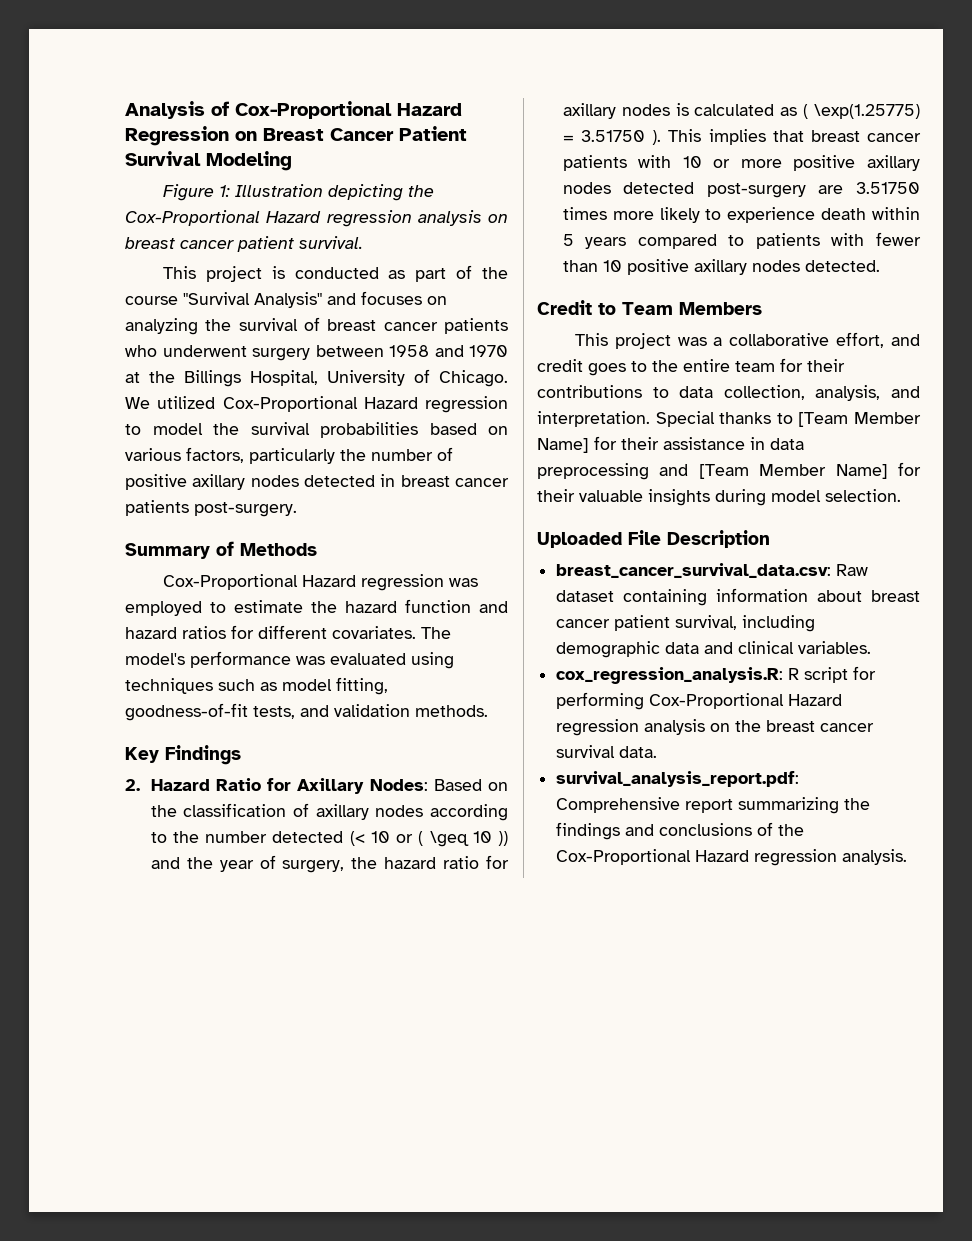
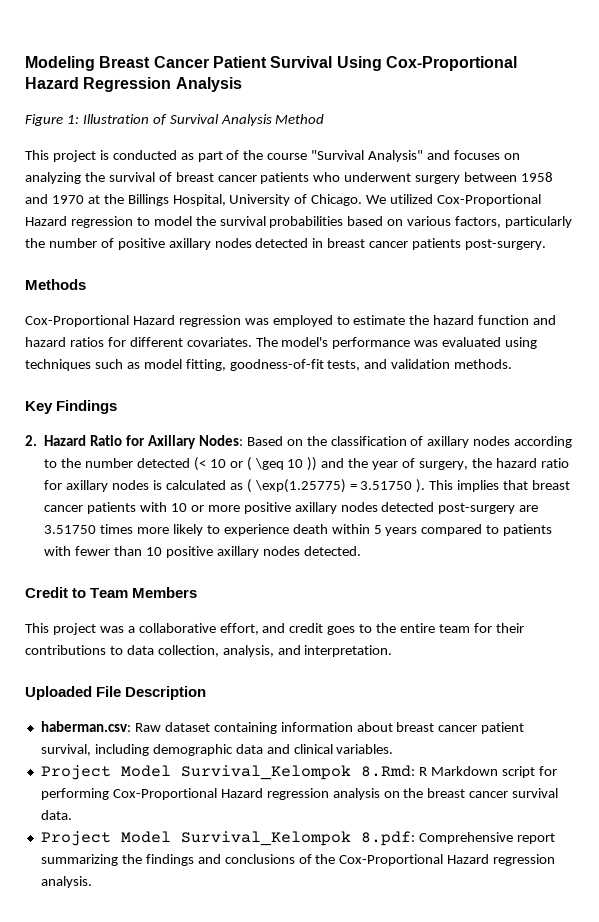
[125,101,462,119] [125,126,467,146] [125,151,292,171] [162,184,434,201] [125,210,508,227] [125,236,363,252] Analysis of Cox-Proportional Hazard Regression on Breast Cancer Patient Survival Modeling // Figure 1: Illustration depicting the Cox-Proportional Hazard regression analysis on breast cancer patient survival. -> [25,56,517,71] [25,77,242,92] [25,114,325,126] Modeling Breast Cancer Patient Survival Using Cox-Proportional Hazard Regression Analysis // Figure 1: Illustration of Survival Analysis Method
[125,541,234,559] Summary of -> (547, 244) none
[655,411,921,427] [537,436,804,453] [537,462,921,480] [537,489,901,506] Special thanks to [Team Member Name] for their assistance in data preprocessing and [Team Member Name] for their valuable insights during model selection. -> (393, 651) none
[556,563,832,578] breast_cancer_survival_data.csv: -> [40,721,131,732] haberman.csv:
[556,667,800,684] cox_regression_analysis.R: R -> [40,765,498,780] Project Model Survival_Kelompok 8.Rmd: R Markdown
[556,771,800,787] survival_analysis_report.pdf: -> [40,831,415,846] Project Model Survival_Kelompok 8.pdf:

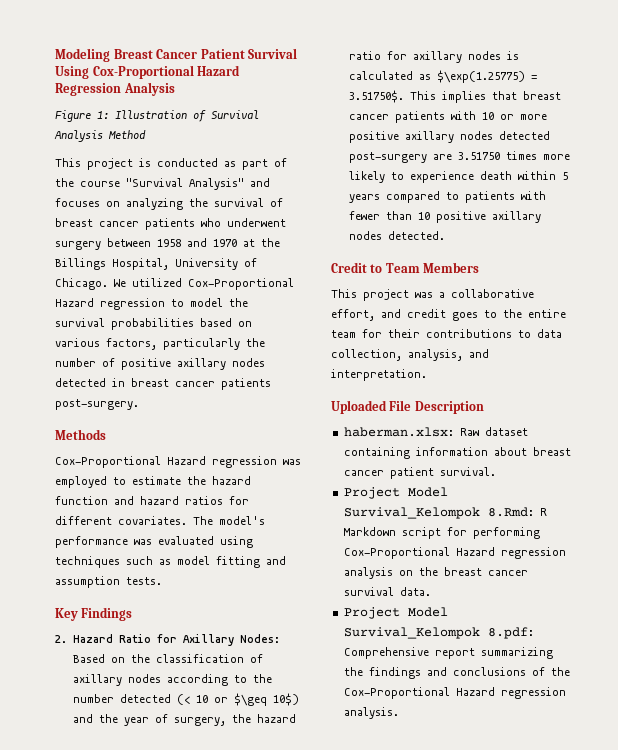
[185,359,513,371] fitting, goodness-of-fit tests, and validation methods. -> [216,556,286,568] [55,576,162,588] fitting and assumption tests.
[246,457,318,471] ( \geq 10 )) -> [233,693,299,706] $\geq 10$)
[246,479,426,493] ( \exp(1.25775) = 3.51750 ). -> [436,70,537,83] [348,90,404,103] $\exp(1.25775) = 3.51750$.
[40,721,131,732] haberman.csv: -> [343,427,454,437] haberman.xlsx:
[40,744,394,756] survival, including demographic data and clinical variables. -> [439,467,496,476] survival.

